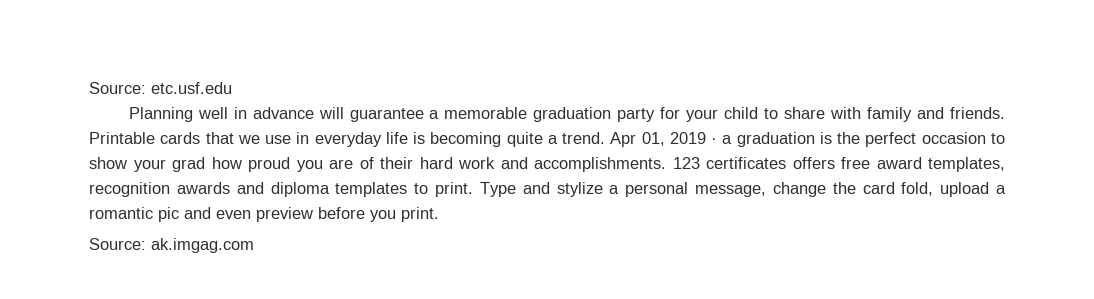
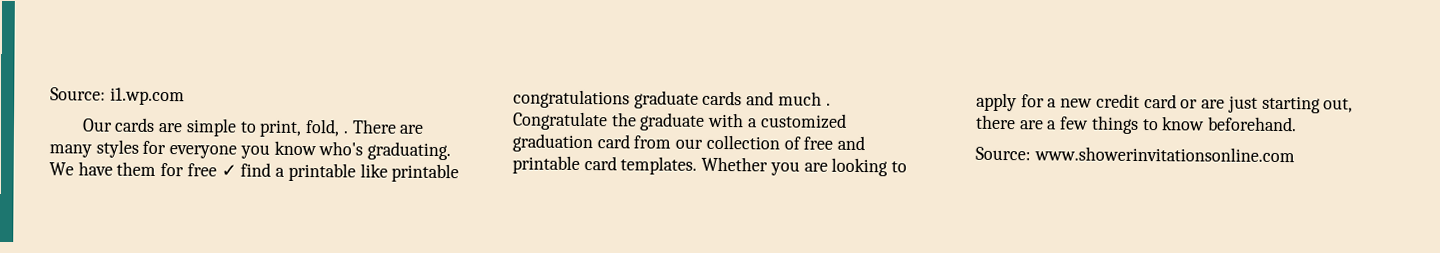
[89,82,232,94] [128,107,1006,122] [89,132,1005,147] [89,157,1005,172] [89,182,1007,197] [89,207,439,222] [89,238,254,253] Source: etc.usf.edu // Planning well in advance will guarantee a memorable graduation party for your child to share with family and friends. Printable cards that we use in everyday life is becoming quite a trend. Apr 01, 2019 · a graduation is the perfect occasion to show your grad how proud you are of their hard work and accomplishments. 123 certificates offers free award templates, recognition awards and diploma templates to print. Type and stylize a personal message, change the card fold, upload a romantic pic and even preview before you print. // Source: ak.imgag.com -> [50,87,185,106] [81,117,425,138] [49,139,452,161] [49,161,460,183] [513,89,831,109] [512,111,847,131] [512,133,866,153] [512,155,908,177] [976,92,1354,114] [975,114,1298,134] [975,146,1295,163] Source: i1.wp.com // Our cards are simple to print, fold, . There are many styles for everyone you know who's graduating. We have them for free ✓ find a printable like printable congratulations graduate cards and much . Congratulate the graduate with a customized graduation card from our collection of free and printable card templates. Whether you are looking to apply for a new credit card or are just starting out, there are a few things to know beforehand. // Source: www.showerinvitationsonline.com

